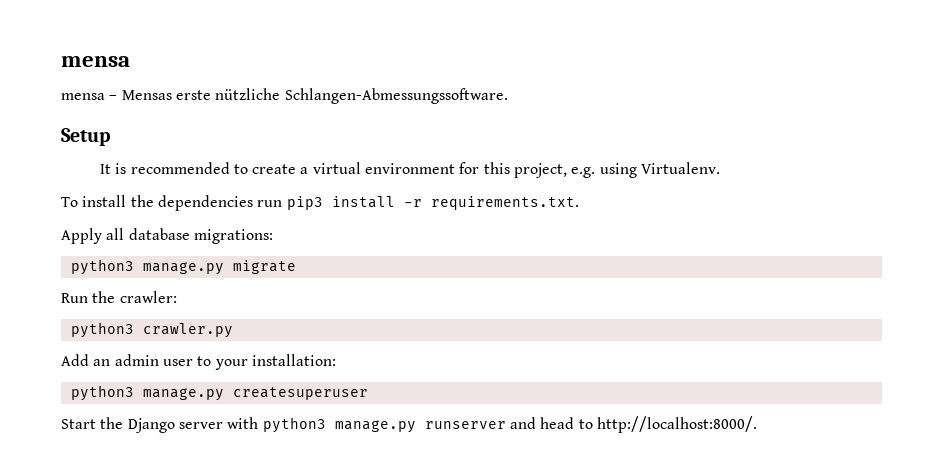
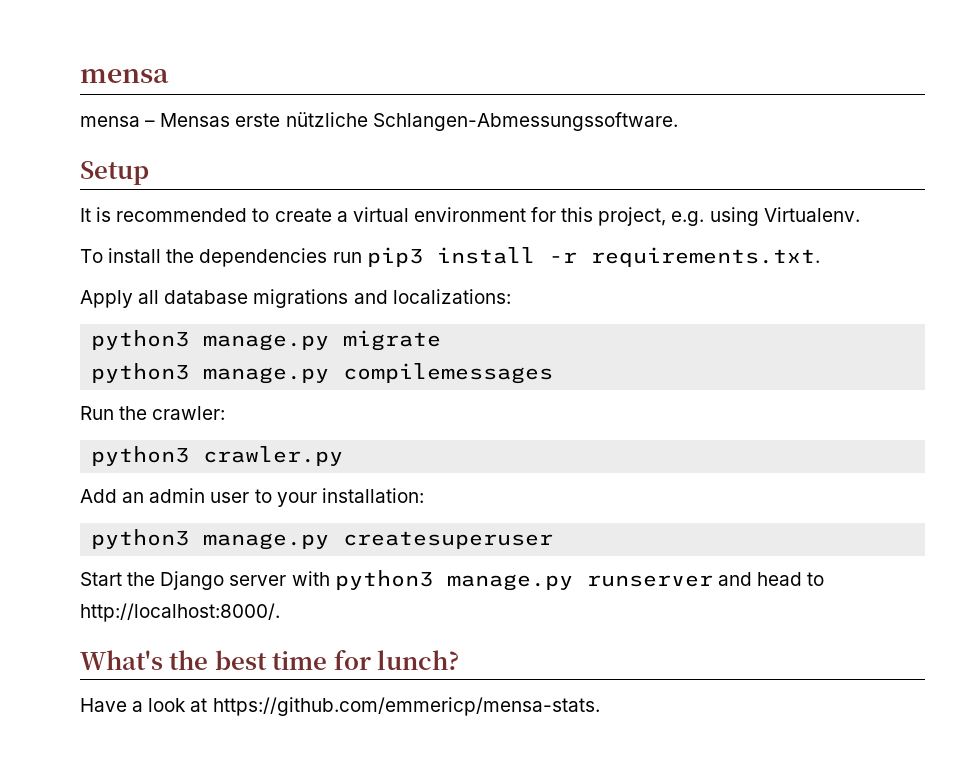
[193,229,273,244] migrations: -> [253,289,511,308] migrations and localizations:
(296, 267) none -> [91,363,554,384] // python3 manage.py compilemessages
(757, 424) none -> [80,649,460,670] [80,697,600,716] // What's the best time for lunch? // Have a look at https://github.com/emmericp/mensa-stats.

